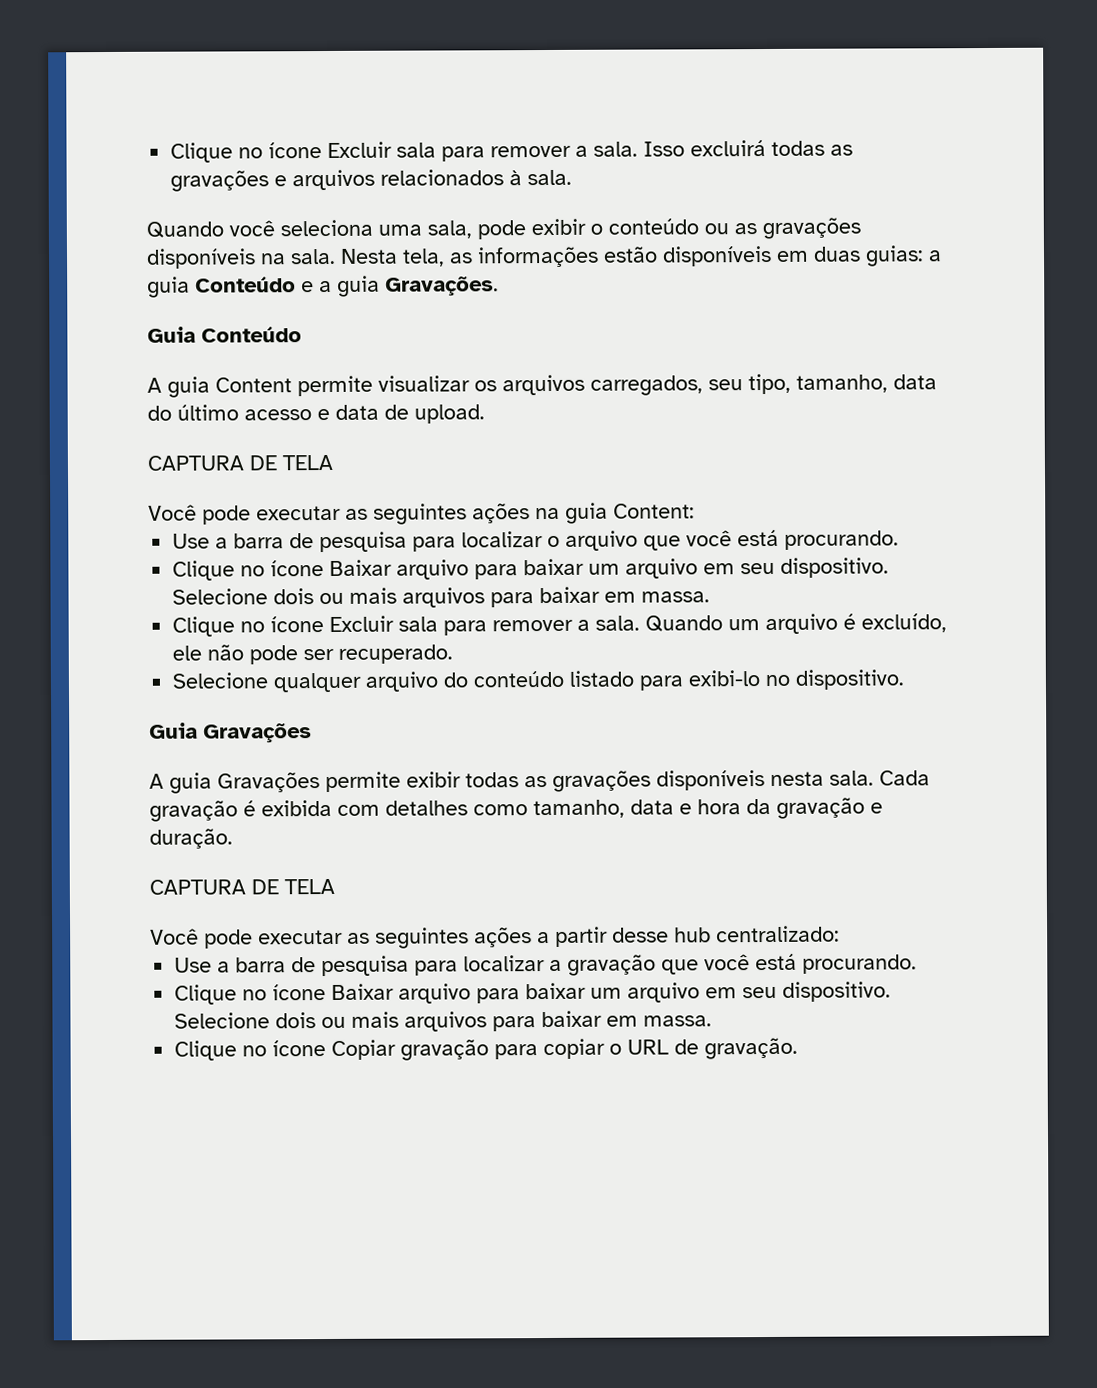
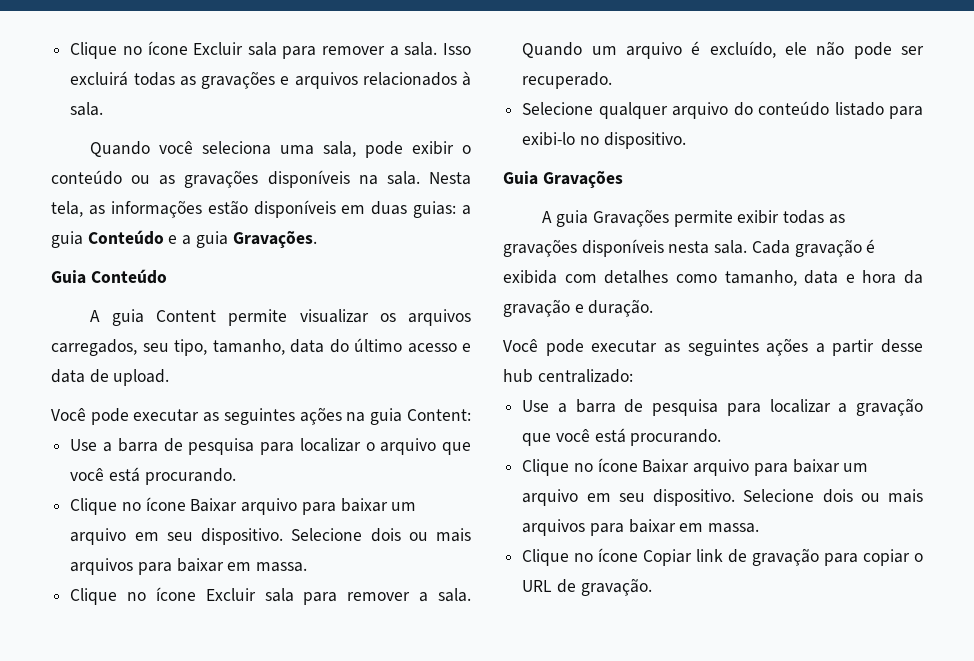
[147,454,333,471] // CAPTURA DE TELA -> (170, 377) none
[149,878,335,895] // CAPTURA DE TELA -> (654, 308) none
(397, 1049) none -> [696,549,748,563] link de

